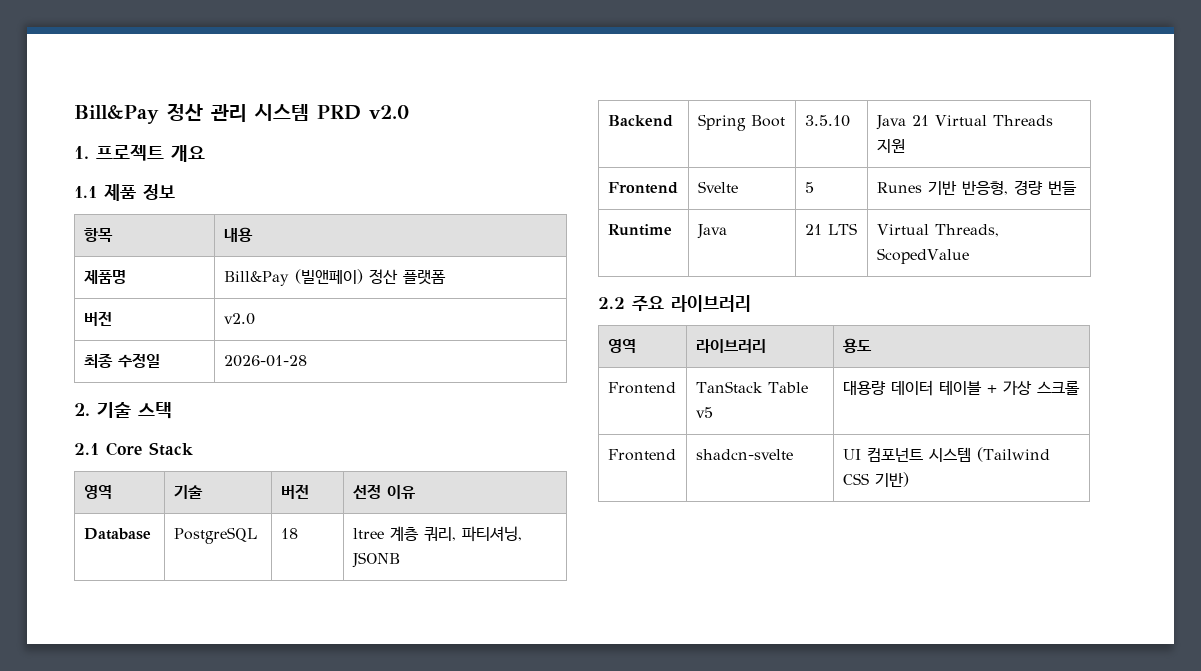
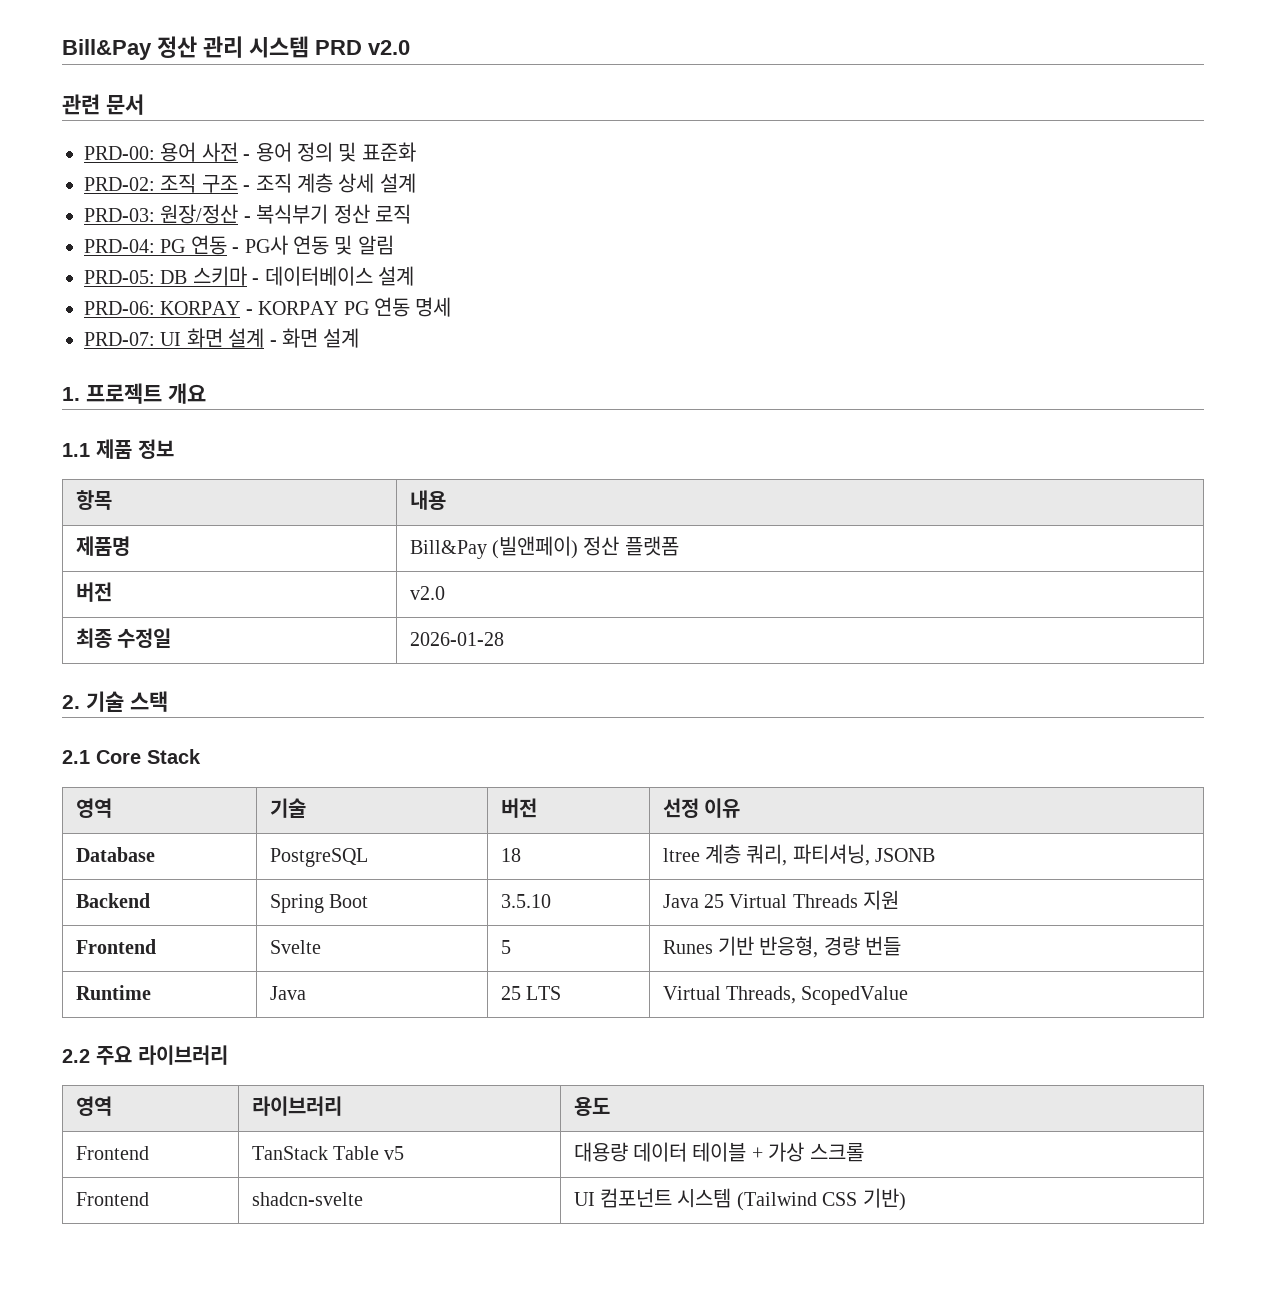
(409, 112) none -> [62,94,144,115] [84,142,416,162] [84,173,416,193] [84,204,411,224] [84,235,394,255] [84,266,414,286] [84,297,452,317] [84,328,360,348] // 관련 문서 // PRD-00: 용어 사전 - 용어 정의 및 표준화 // PRD-02: 조직 구조 - 조직 계층 상세 설계 // PRD-03: 원장/정산 - 복식부기 정산 로직 // PRD-04: PG 연동 - PG사 연동 및 알림 // PRD-05: DB 스키마 - 데이터베이스 설계 // PRD-06: KORPAY - KORPAY PG 연동 명세 // PRD-07: UI 화면 설계 - 화면 설계
[911,115,929,126] 21 -> [703,894,724,908] 25
[804,224,822,235] 21 -> [500,986,521,1000] 25

